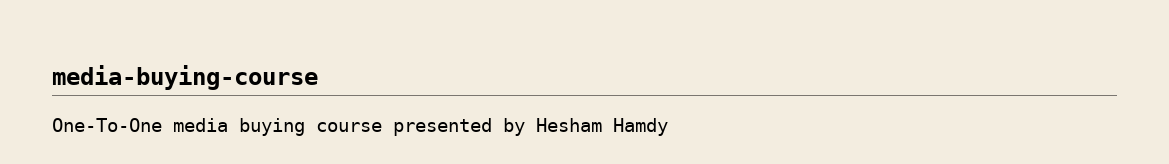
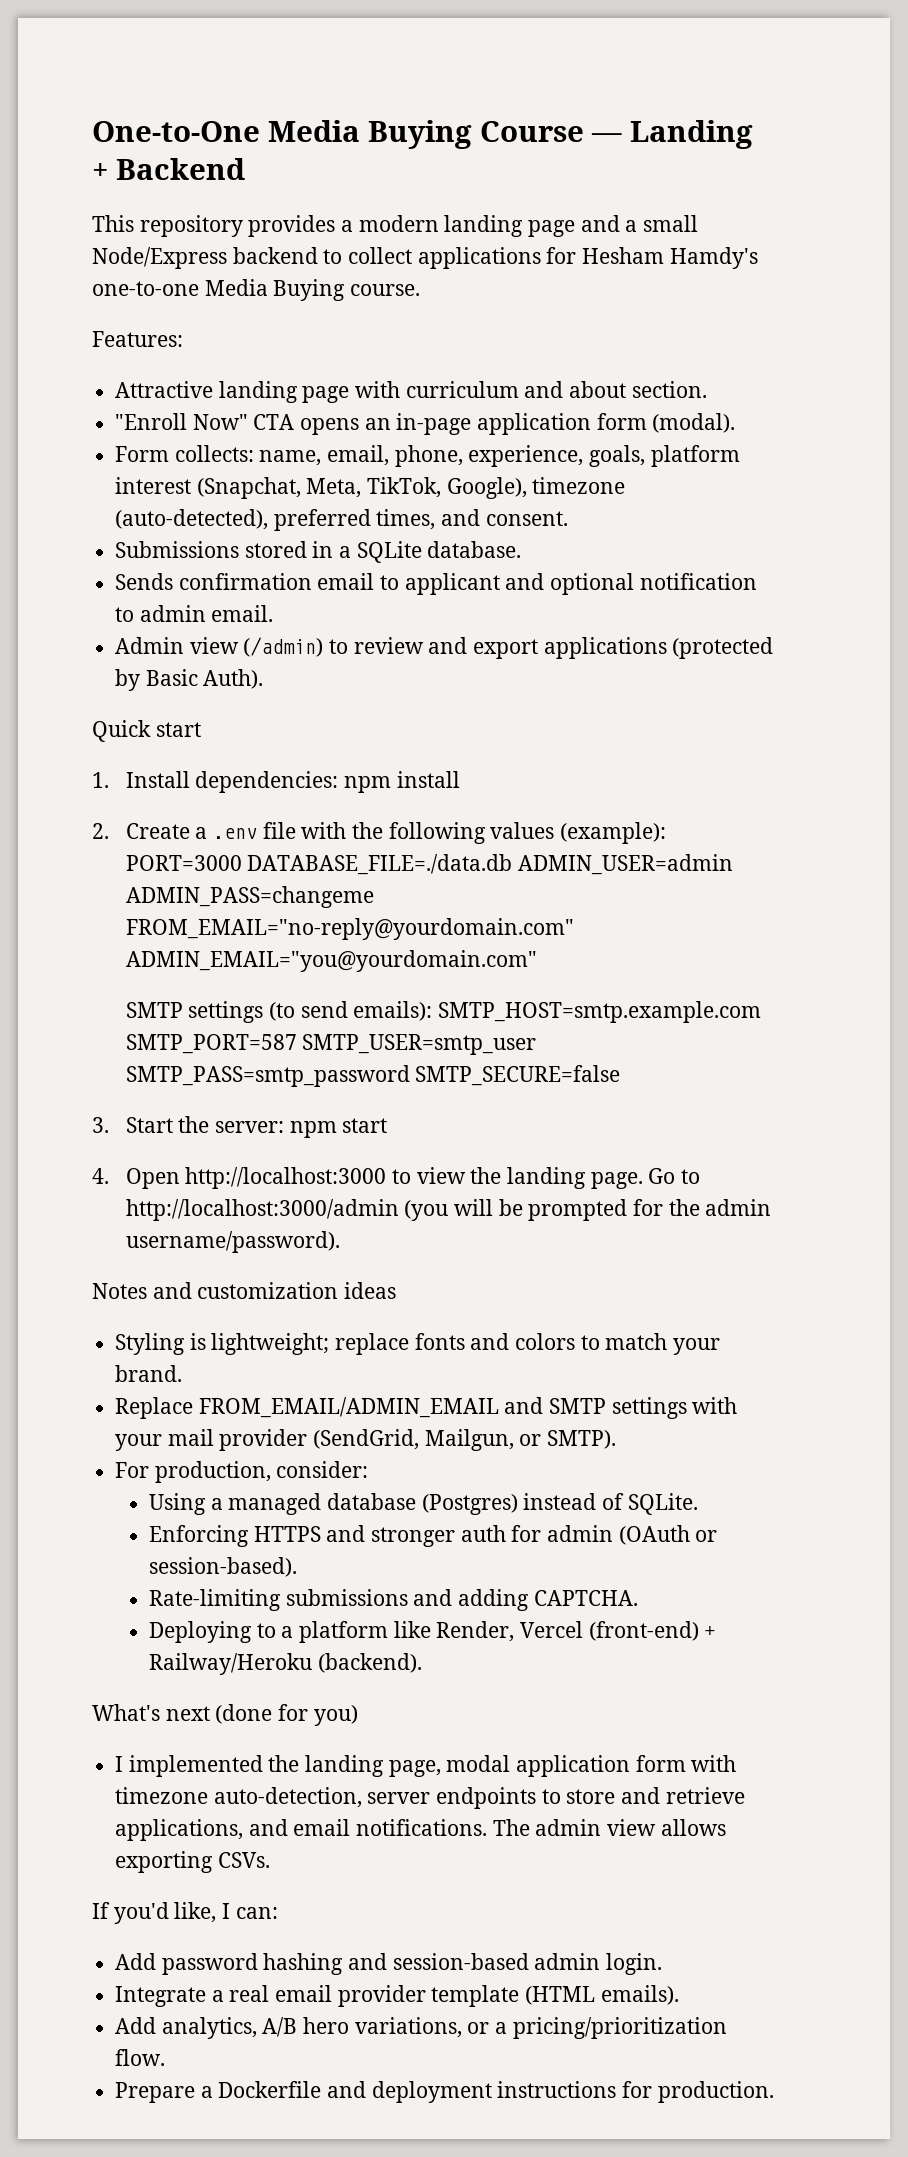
[52,65,318,90] [52,118,668,136] media-buying-course // One-To-One media buying course presented by Hesham Hamdy -> [92,120,753,149] [92,158,245,180] [92,215,699,237] [92,247,758,269] [92,279,421,301] [92,331,183,347] [115,381,707,403] [115,413,736,435] [115,445,740,467] [115,477,626,499] [115,509,568,531] [115,541,522,563] [115,573,757,595] [115,605,274,622] [115,637,774,659] [115,669,264,691] [92,720,201,742] [92,771,460,793] [92,822,667,844] [125,854,734,875] [125,886,374,908] [125,918,574,940] [125,950,537,972] [125,1001,762,1023] [125,1034,537,1055] [125,1065,621,1087] [92,1116,388,1138] [92,1167,701,1189] [125,1199,772,1221] [125,1231,340,1253] [92,1282,397,1299] [115,1333,721,1355] [115,1365,183,1382] [115,1397,738,1419] [115,1429,617,1451] [115,1461,369,1483] [148,1493,698,1515] [148,1525,718,1547] [148,1557,297,1577] [148,1589,638,1611] [148,1621,717,1643] [148,1653,422,1675] [92,1704,358,1726] [115,1755,737,1777] [115,1787,745,1809] [115,1819,726,1841] [115,1851,270,1873] [92,1902,278,1924] [115,1953,663,1975] [115,1985,679,2007] [115,2017,727,2039] [115,2049,166,2066] [115,2081,774,2103] One-to-One Media Buying Course — Landing + Backend // This repository provides a modern landing page and a small Node/Express backend to collect applications for Hesham Hamdy's one-to-one Media Buying course. // Features: // Attractive landing page with curriculum and about section. // "Enroll Now" CTA opens an in-page application form (modal). // Form collects: name, email, phone, experience, goals, platform interest (Snapchat, Meta, TikTok, Google), timezone (auto-detected), preferred times, and consent. // Submissions stored in a SQLite database. // Sends confirmation email to applicant and optional notification to admin email. // Admin view (/admin) to review and export applications (protected by Basic Auth). // Quick start // 1. Install dependencies: npm install // 2. Create a .env file with the following values (example): PORT=3000 DATABASE_FILE=./data.db ADMIN_USER=admin ADMIN_PASS=changeme FROM_EMAIL="no-reply@yourdomain.com" ADMIN_EMAIL="you@yourdomain.com" // SMTP settings (to send emails): SMTP_HOST=smtp.example.com SMTP_PORT=587 SMTP_USER=smtp_user SMTP_PASS=smtp_password SMTP_SECURE=false // 3. Start the server: npm start // 4. Open http://localhost:3000 to view the landing page. Go to http://localhost:3000/admin (you will be prompted for the admin username/password). // Notes and customization ideas // Styling is lightweight; replace fonts and colors to match your brand. // Replace FROM_EMAIL/ADMIN_EMAIL and SMTP settings with your mail provider (SendGrid, Mailgun, or SMTP). // For production, consider: // Using a managed database (Postgres) instead of SQLite. // Enforcing HTTPS and stronger auth for admin (OAuth or session-based). // Rate-limiting submissions and adding CAPTCHA. // Deploying to a platform like Render, Vercel (front-end) + Railway/Heroku (backend). // What's next (done for you) // I implemented the landing page, modal application form with timezone auto-detection, server endpoints to store and retrieve applications, and email notifications. The admin view allows exporting CSVs. // If you'd like, I can: // Add password hashing and session-based admin login. // Integrate a real email provider template (HTML emails). // Add analytics, A/B hero variations, or a pricing/prioritization flow. // Prepare a Dockerfile and deployment instructions for production.

